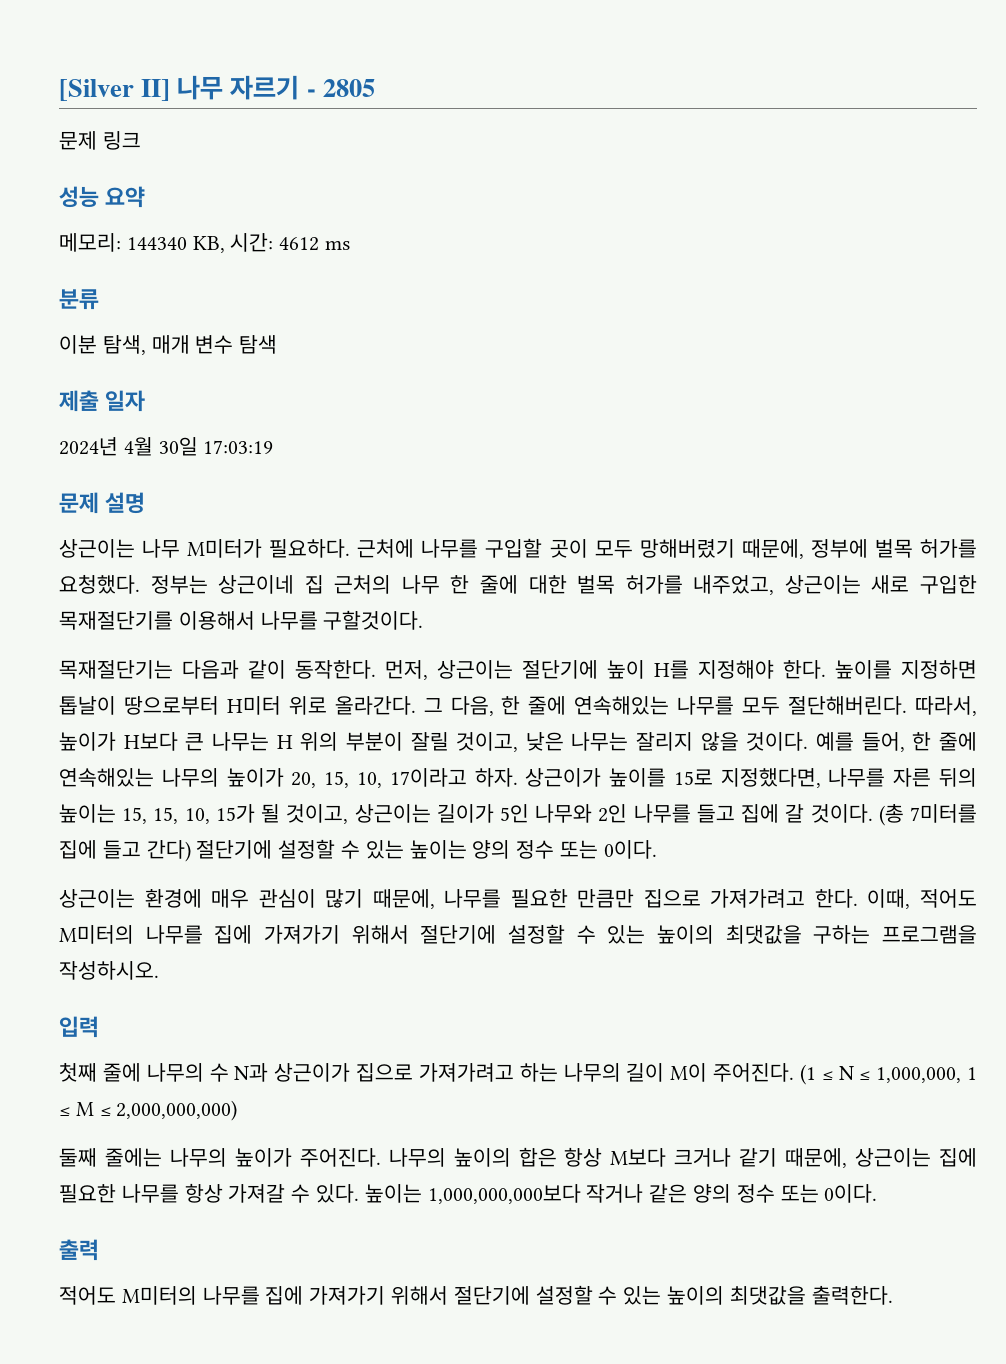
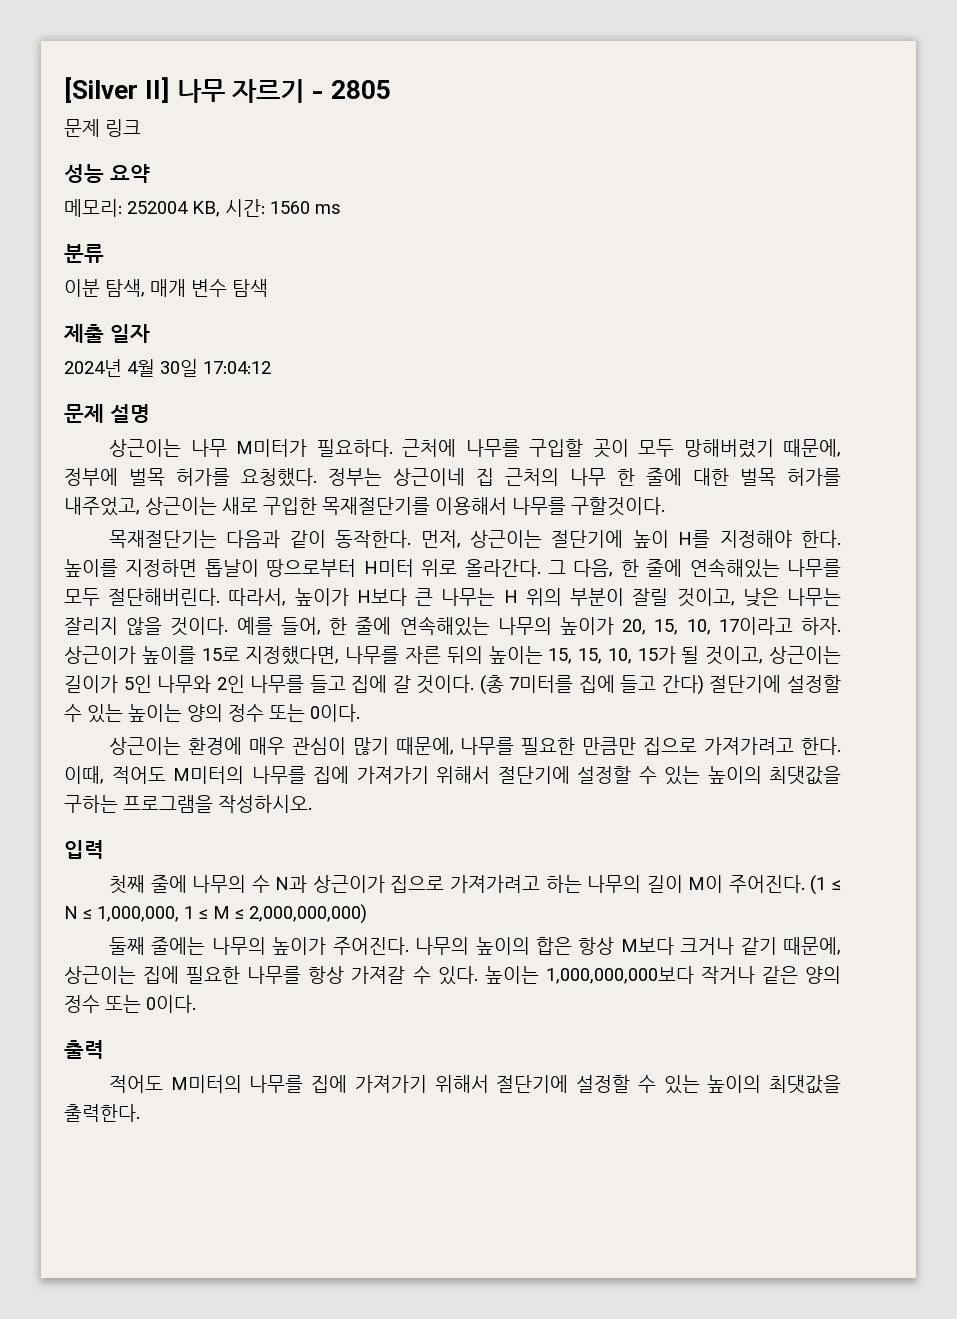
[126,237,187,250] 144340 -> [127,201,188,214] 252004
[279,237,320,251] 4612 -> [270,201,310,214] 1560
[203,440,274,454] 17:03:19 -> [203,361,271,374] 17:04:12

